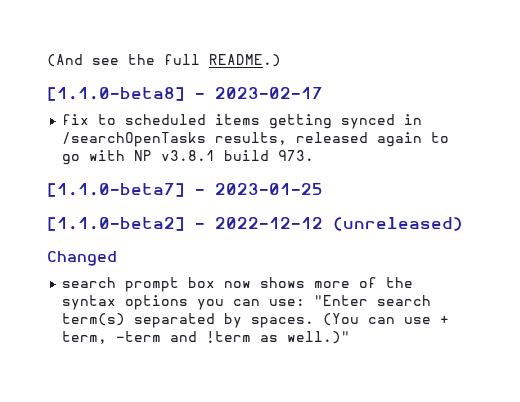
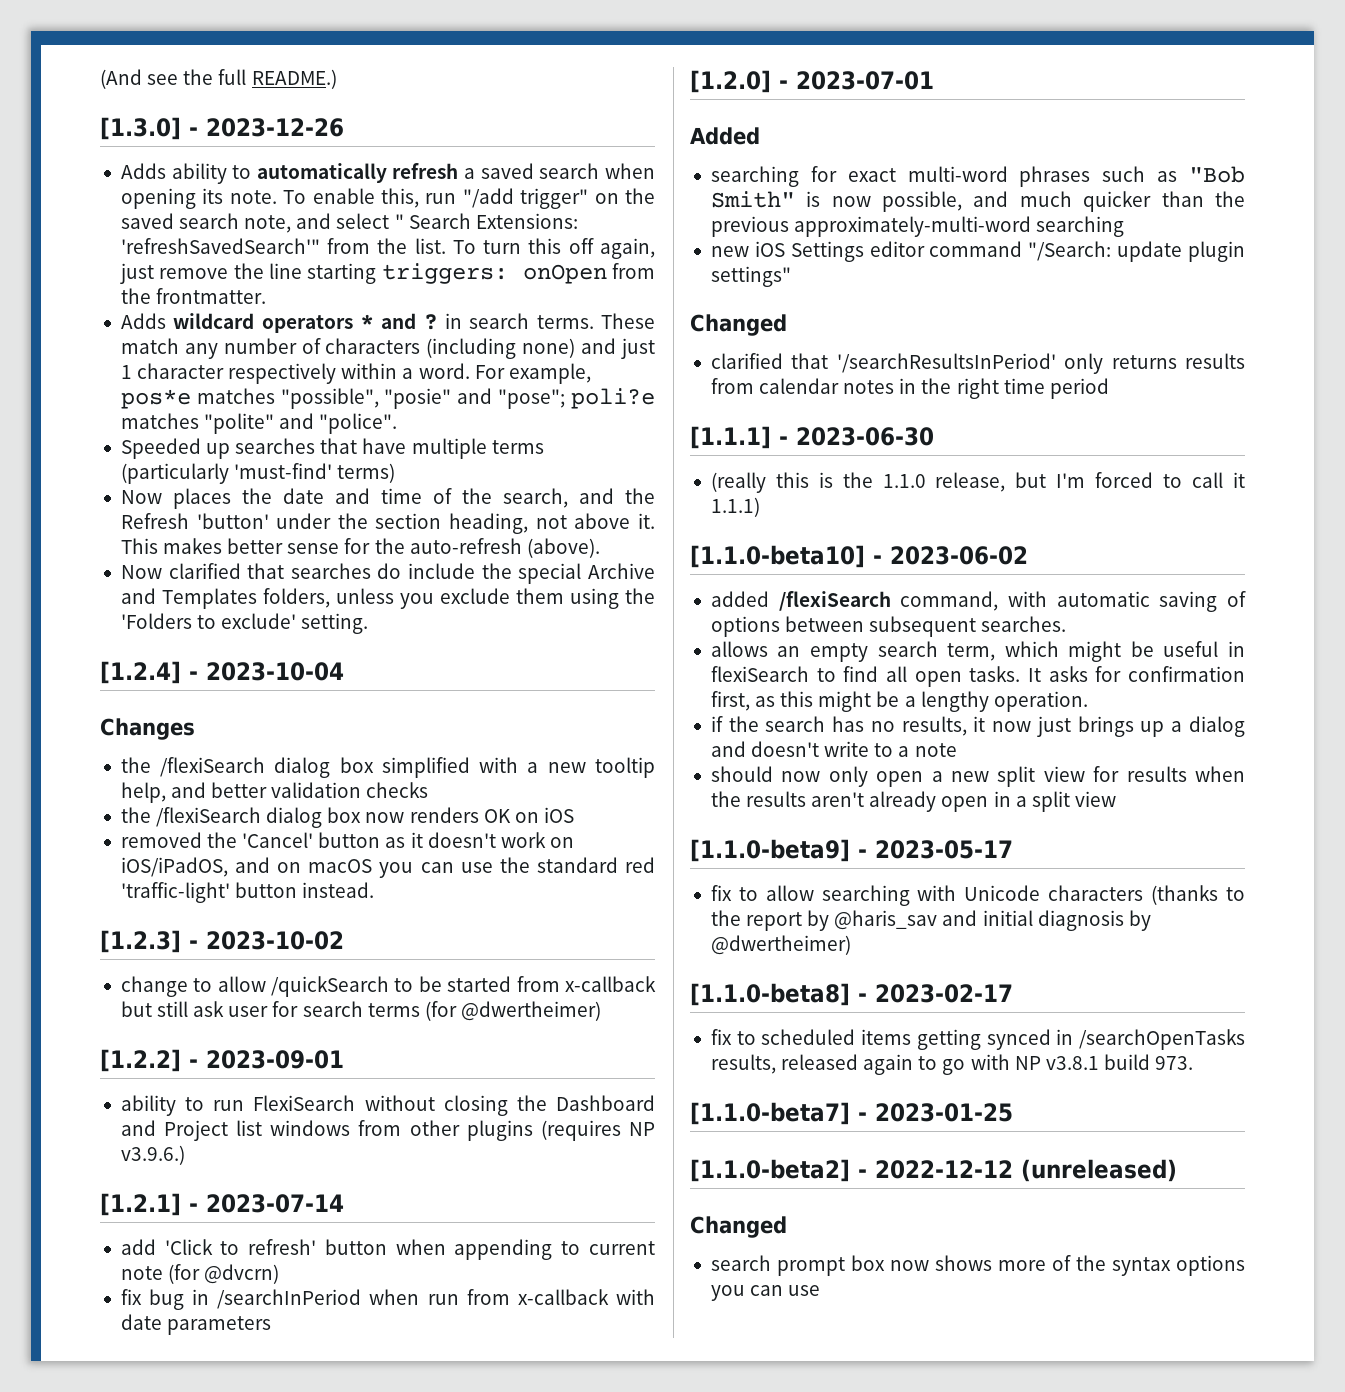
(281, 60) none -> [100,117,344,140] [120,163,655,184] [120,188,656,209] [120,213,578,233] [120,238,655,259] [119,263,656,284] [120,288,267,304] [120,313,655,333] [120,338,655,359] [120,363,591,384] [120,388,656,409] [120,413,398,434] [120,438,544,459] [120,463,396,484] [120,488,655,509] [120,513,655,534] [120,538,600,558] [120,563,655,584] [120,588,655,609] [120,613,369,634] [100,661,344,684] [100,718,195,740] [120,757,655,778] [120,782,429,803] [120,807,574,828] [120,832,574,848] [120,857,655,878] [120,882,375,903] [100,930,344,953] [120,976,656,997] [120,1001,601,1021] [100,1049,344,1072] [120,1095,655,1116] [120,1120,655,1141] [120,1145,185,1165] [100,1193,344,1216] [120,1239,655,1260] [120,1264,280,1284] [120,1289,655,1310] [120,1314,272,1335] [690,70,934,93] [690,127,760,145] [710,166,1245,187] [710,191,1245,212] [710,216,1125,237] [710,241,1245,262] [710,266,791,287] [690,314,787,336] [710,353,1245,374] [710,378,1109,399] [690,426,934,449] [710,472,1245,493] [710,497,760,517] [690,545,1028,568] [710,591,1246,612] [710,616,1067,637] [710,641,1245,662] [710,666,1245,687] [710,691,1088,712] [710,716,1245,737] [710,741,957,757] [710,766,1245,787] [710,791,1116,812] [690,839,1013,862] [710,885,1245,906] [710,910,1151,931] [710,935,851,955] // [1.3.0] - 2023-12-26 // Adds ability to automatically refresh a saved search when opening its note. To enable this, run "/add trigger" on the saved search note, and select " Search Extensions: 'refreshSavedSearch'" from the list. To turn this off again, just remove the line starting triggers: onOpen from the frontmatter. // Adds wildcard operators * and ? in search terms. These match any number of characters (including none) and just 1 character respectively within a word. For example, pos*e matches "possible", "posie" and "pose"; poli?e matches "polite" and "police". // Speeded up searches that have multiple terms (particularly 'must-find' terms) // Now places the date and time of the search, and the Refresh 'button' under the section heading, not above it. This makes better sense for the auto-refresh (above). // Now clarified that searches do include the special Archive and Templates folders, unless you exclude them using the 'Folders to exclude' setting. // [1.2.4] - 2023-10-04 // Changes // the /flexiSearch dialog box simplified with a new tooltip help, and better validation checks // the /flexiSearch dialog box now renders OK on iOS // removed the 'Cancel' button as it doesn't work on iOS/iPadOS, and on macOS you can use the standard red 'traffic-light' button instead. // [1.2.3] - 2023-10-02 // change to allow /quickSearch to be started from x-callback but still ask user for search terms (for @dwertheimer) // [1.2.2] - 2023-09-01 // ability to run FlexiSearch without closing the Dashboard and Project list windows from other plugins (requires NP v3.9.6.) // [1.2.1] - 2023-07-14 // add 'Click to refresh' button when appending to current note (for @dvcrn) // fix bug in /searchInPeriod when run from x-callback with date parameters // [1.2.0] - 2023-07-01 // Added // searching for exact multi-word phrases such as "Bob Smith" is now possible, and much quicker than the previous approximately-multi-word searching // new iOS Settings editor command "/Search: update plugin settings" // Changed // clarified that '/searchResultsInPeriod' only returns results from calendar notes in the right time period // [1.1.1] - 2023-06-30 // (really this is the 1.1.0 release, but I'm forced to call it 1.1.1) // [1.1.0-beta10] - 2023-06-02 // added /flexiSearch command, with automatic saving of options between subsequent searches. // allows an empty search term, which might be useful in flexiSearch to find all open tasks. It asks for confirmation first, as this might be a lengthy operation. // if the search has no results, it now just brings up a dialog and doesn't write to a note // should now only open a new split view for results when the results aren't already open in a split view // [1.1.0-beta9] - 2023-05-17 // fix to allow searching with Unicode characters (thanks to the report by @haris_sav and initial diagnosis by @dwertheimer)
[269,295,432,306] [62,313,450,328] [62,331,351,344] use: "Enter search term(s) separated by spaces. (You can use + term, -term and !term as well.)" -> [788,1285,821,1296] use

